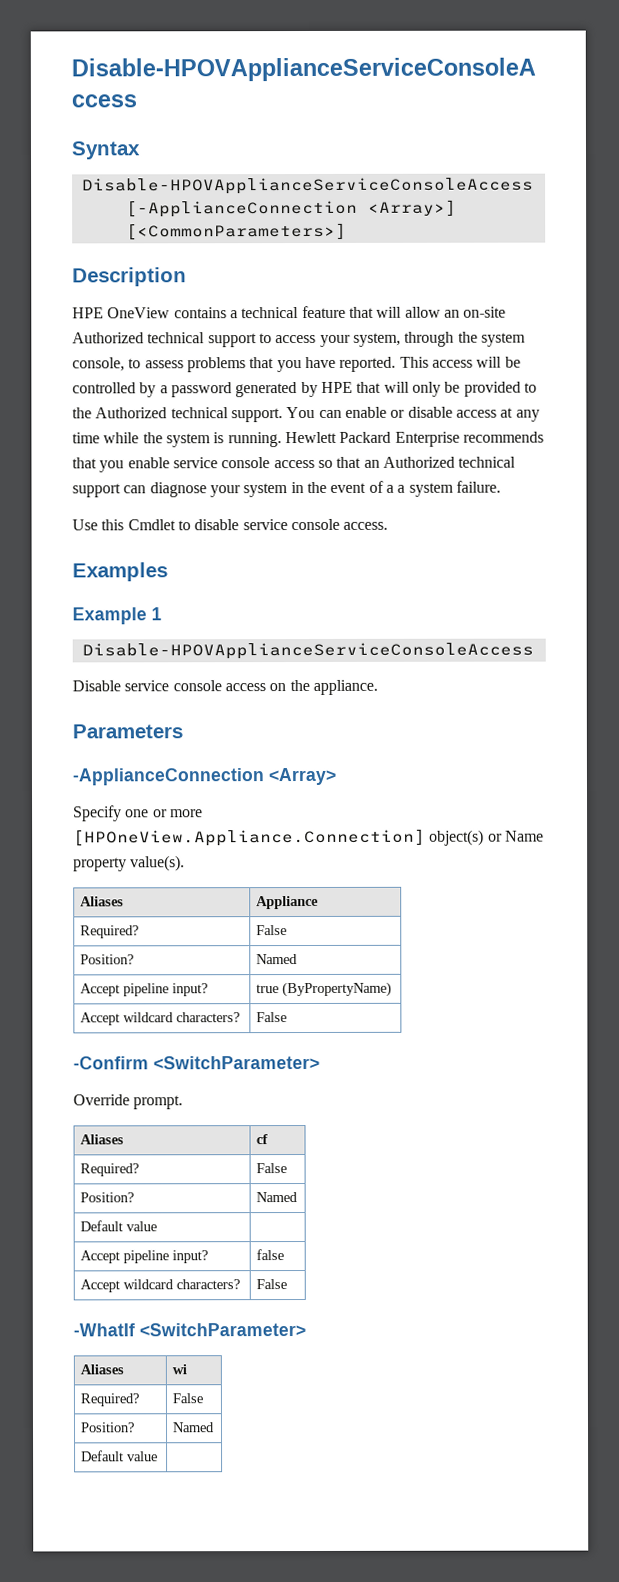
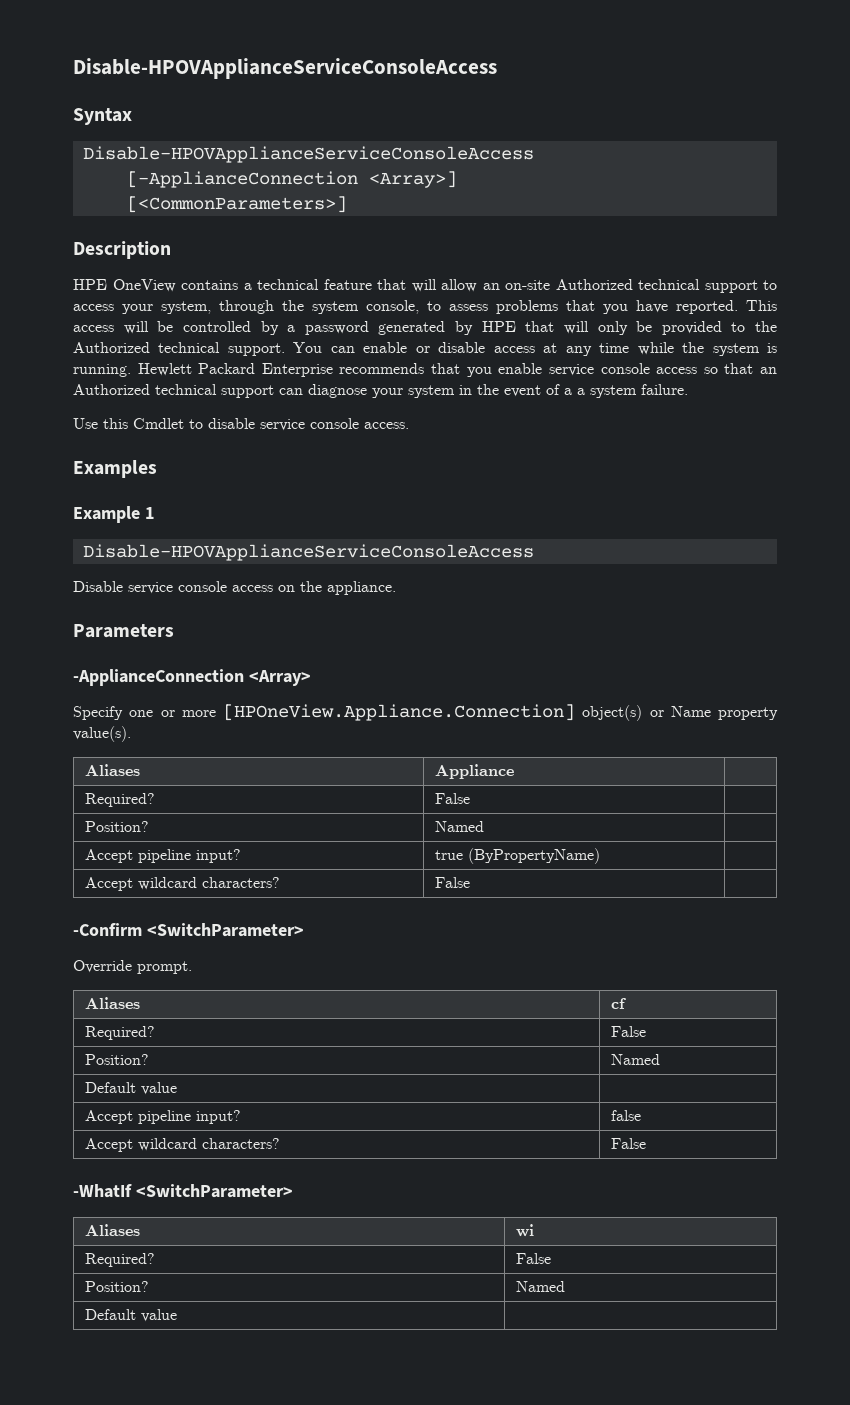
[80,925,140,939] [256,925,288,936] [80,954,135,965] [256,954,299,965] // Required? | False // Position? | Named -> [85,793,156,807] [435,793,471,804] [85,821,150,832] [435,821,485,832] | // Required? | False | // Position? | Named |
[80,1012,241,1026] [256,1012,288,1023] // Accept wildcard characters? | False -> [85,877,281,891] [435,877,471,888] | // Accept wildcard characters? | False |

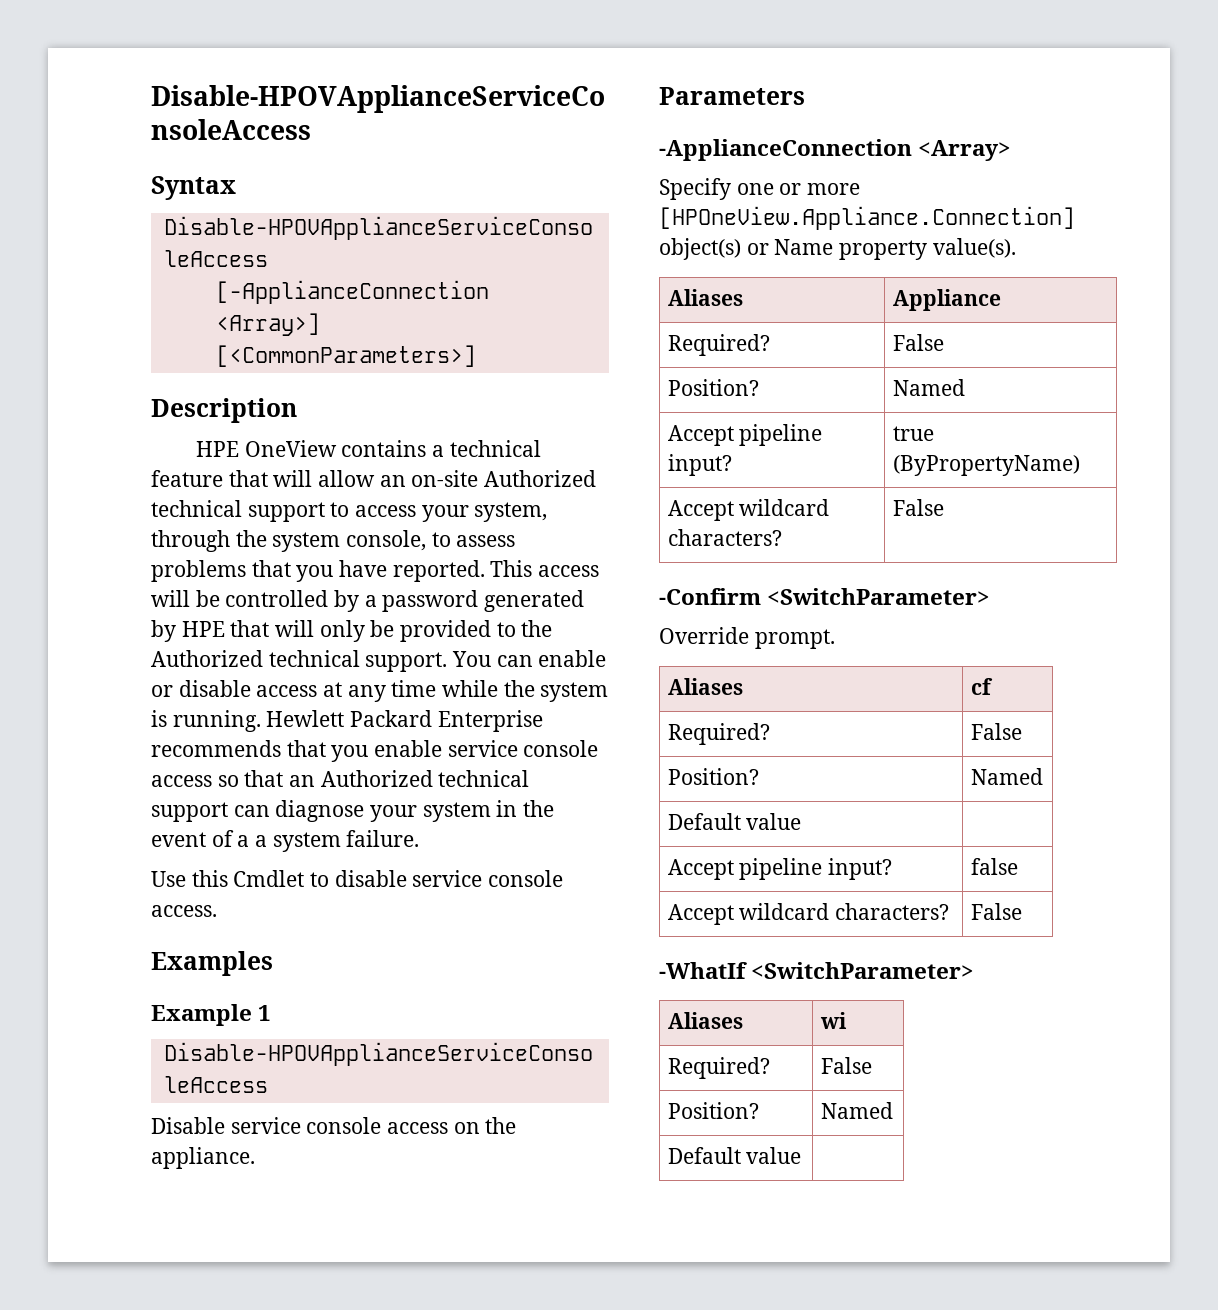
[85,793,156,807] [435,793,471,804] [85,821,150,832] [435,821,485,832] | // Required? | False | // Position? | Named | -> [667,334,770,356] [892,334,944,351] [667,379,759,396] [892,379,965,396] // Required? | False // Position? | Named
[85,877,281,891] [435,877,471,888] | // Accept wildcard characters? | False | -> [667,499,830,521] [667,529,782,546] [892,499,944,516] // Accept wildcard characters? | False

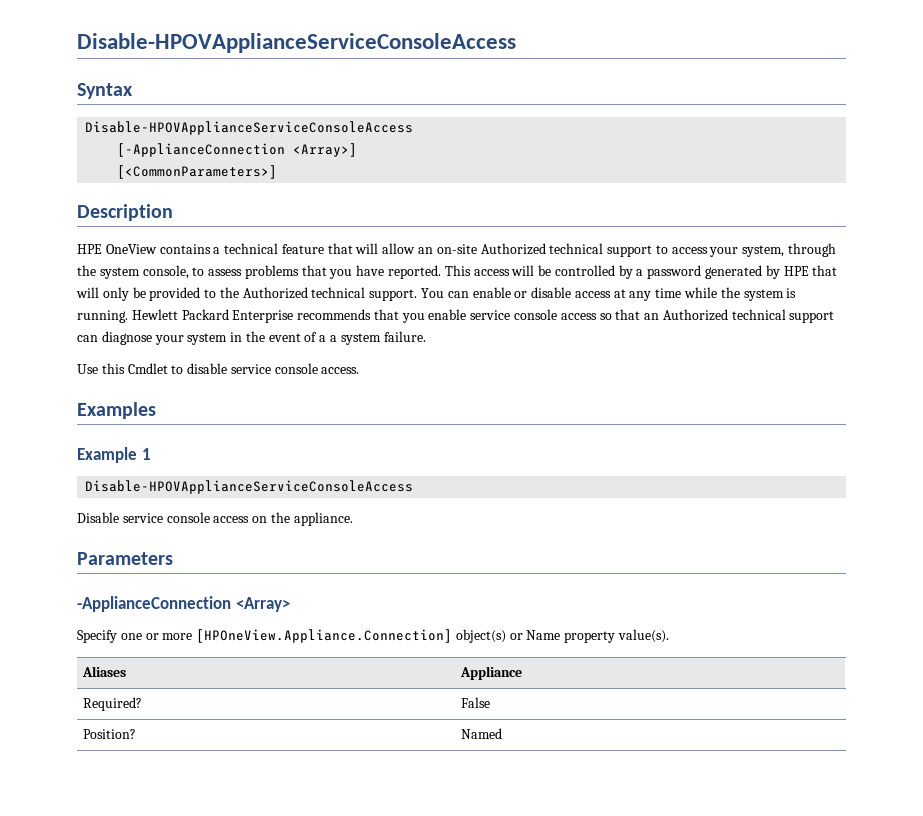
[667,424,823,446] [667,454,732,476] [892,426,934,441] [892,455,1080,476] [667,499,830,521] [667,529,782,546] [892,499,944,516] [659,588,991,605] [659,627,835,649] [667,678,743,695] [970,678,993,695] [667,723,770,745] [970,723,1022,740] [667,768,759,785] [970,768,1043,785] [667,813,802,830] [667,858,893,880] [970,858,1018,875] [667,903,950,925] [970,903,1022,920] [659,962,975,979] [667,1012,743,1029] [819,1012,847,1029] [667,1057,770,1079] [820,1057,872,1074] [667,1102,759,1119] [820,1102,893,1119] [667,1147,802,1164] // Accept pipeline input? | true (ByPropertyName) // Accept wildcard characters? | False // -Confirm <SwitchParameter> // Override prompt. // Aliases | cf // Required? | False // Position? | Named // Default value | // Accept pipeline input? | false // Accept wildcard characters? | False // -WhatIf <SwitchParameter> // Aliases | wi // Required? | False // Position? | Named // Default value | -> (503, 733) none

